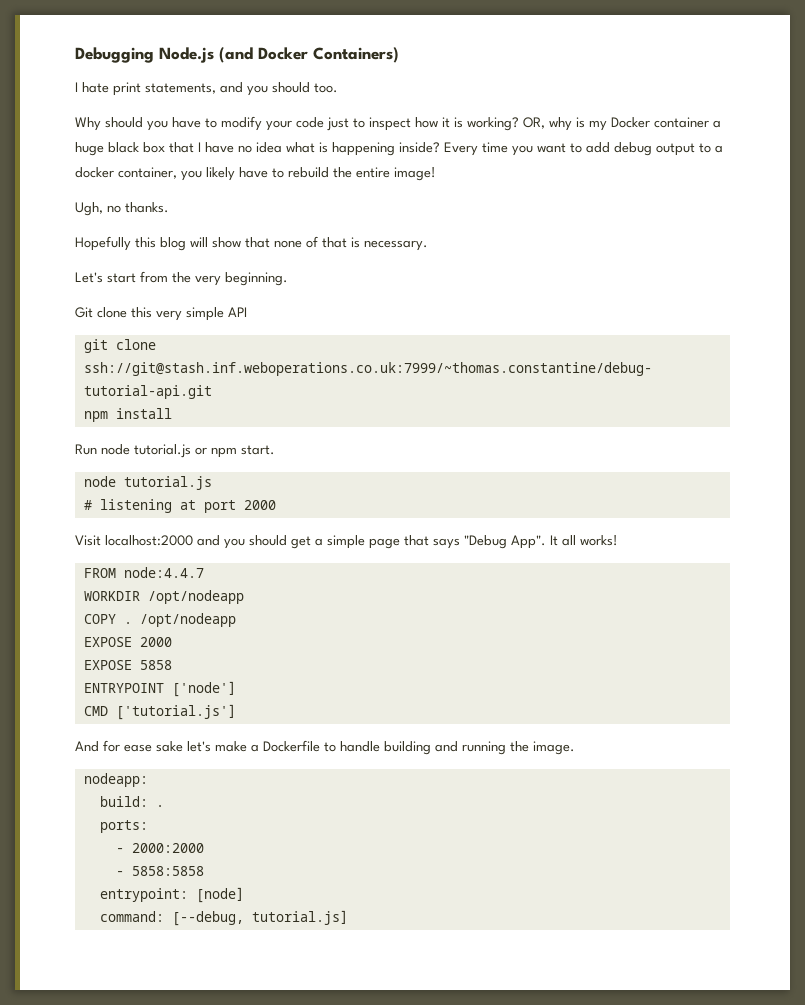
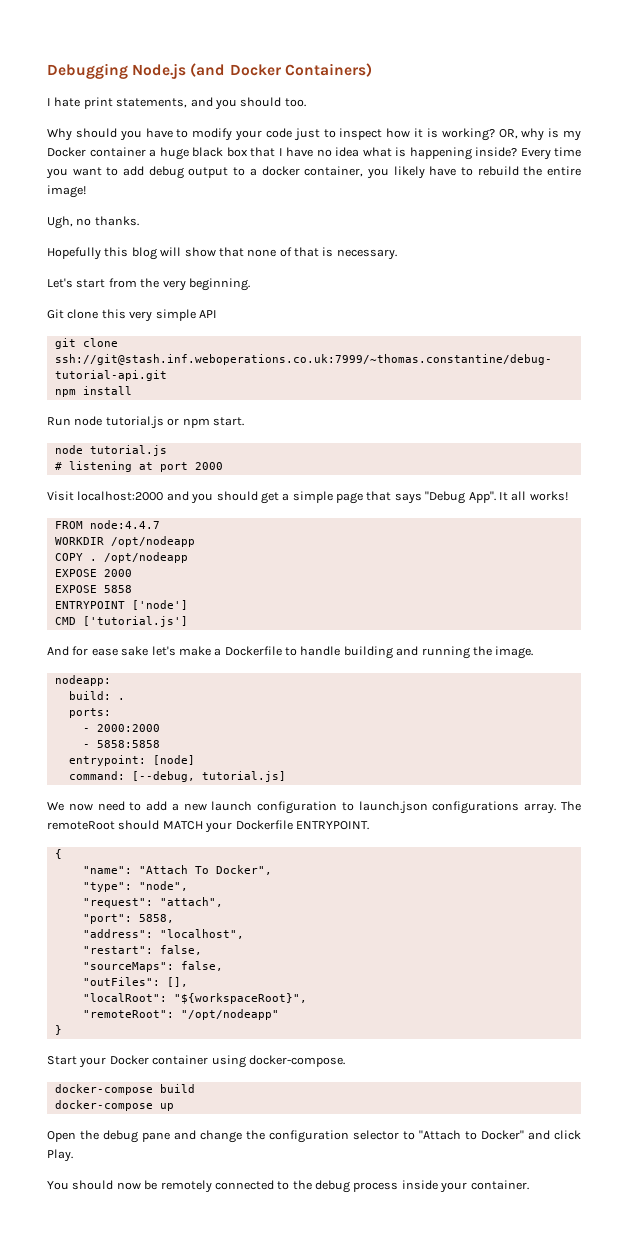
(348, 917) none -> [47,801,581,814] [47,820,369,833] [54,849,62,859] [82,865,272,875] [82,881,188,892] [82,897,223,908] [82,914,174,924] [82,929,244,939] [82,945,202,955] [82,961,223,972] [82,977,188,987] [82,993,307,1004] [82,1009,279,1020] [54,1025,62,1035] [47,1055,345,1068] [54,1084,195,1095] [54,1100,174,1111] [47,1130,581,1143] [47,1149,73,1162] [47,1180,529,1193] // We now need to add a new launch configuration to launch.json configurations array. The remoteRoot should MATCH your Dockerfile ENTRYPOINT. // { // "name": "Attach To Docker", // "type": "node", // "request": "attach", // "port": 5858, // "address": "localhost", // "restart": false, // "sourceMaps": false, // "outFiles": [], // "localRoot": "${workspaceRoot}", // "remoteRoot": "/opt/nodeapp" // } // Start your Docker container using docker-compose. // docker-compose build // docker-compose up // Open the debug pane and change the configuration selector to "Attach to Docker" and click Play. // You should now be remotely connected to the debug process inside your container.

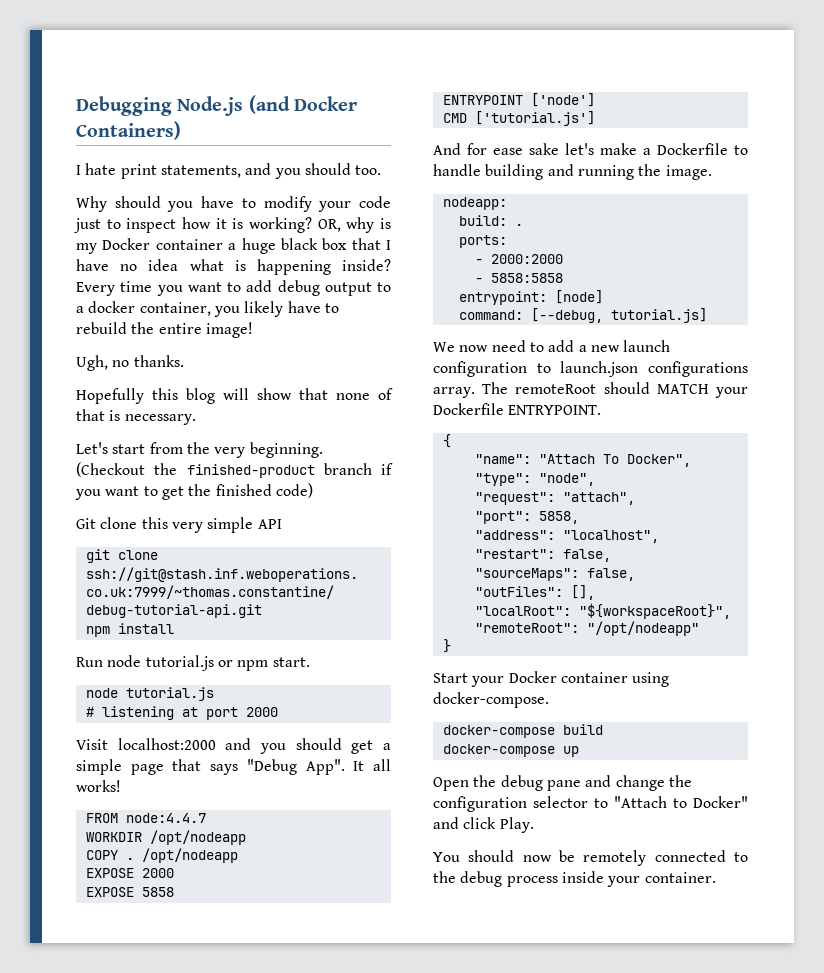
(250, 284) none -> [76,462,393,478] [75,483,313,500] (Checkout the finished-product branch if you want to get the finished code)

